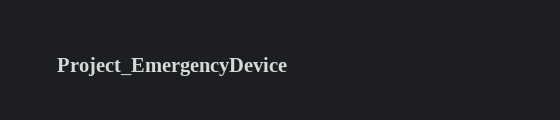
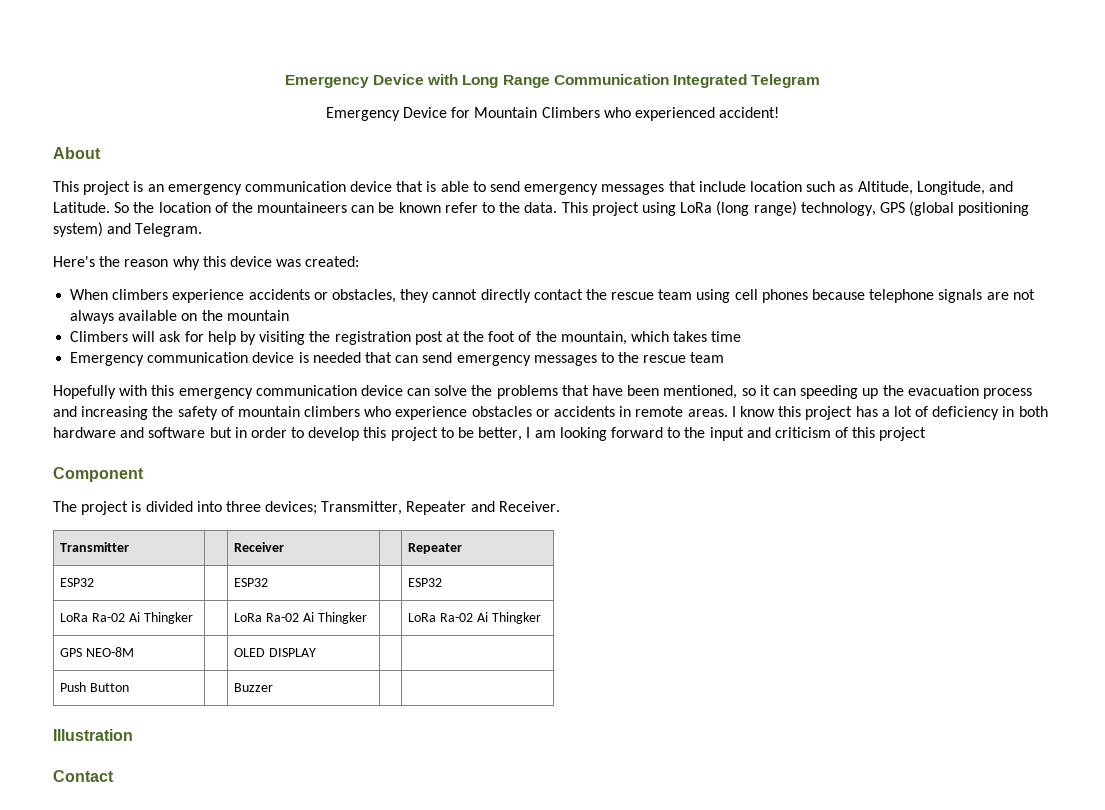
[57,57,287,76] Project_EmergencyDevice -> [284,74,821,88] [325,107,780,121] [53,147,101,159] [53,181,1013,195] [53,201,1030,216] [53,222,203,237] [53,256,360,270] [70,289,1035,303] [70,310,289,324] [70,331,742,345] [70,352,725,366] [53,385,1032,399] [53,406,1048,420] [53,427,927,441] [53,467,144,482] [53,501,560,515] [60,542,130,552] [234,542,285,552] [408,543,463,554] [60,578,95,587] [234,578,269,587] [408,578,443,587] [60,612,193,624] [234,612,367,624] [408,612,541,624] [60,647,135,657] [234,648,317,657] [60,682,130,692] [234,683,274,692] [53,729,133,741] [53,770,114,782] Emergency Device with Long Range Communication Integrated Telegram // Emergency Device for Mountain Climbers who experienced accident! // About // This project is an emergency communication device that is able to send emergency messages that include location such as Altitude, Longitude, and Latitude. So the location of the mountaineers can be known refer to the data. This project using LoRa (long range) technology, GPS (global positioning system) and Telegram. // Here's the reason why this device was created: // When climbers experience accidents or obstacles, they cannot directly contact the rescue team using cell phones because telephone signals are not always available on the mountain // Climbers will ask for help by visiting the registration post at the foot of the mountain, which takes time // Emergency communication device is needed that can send emergency messages to the rescue team // Hopefully with this emergency communication device can solve the problems that have been mentioned, so it can speeding up the evacuation process and increasing the safety of mountain climbers who experience obstacles or accidents in remote areas. I know this project has a lot of deficiency in both hardware and software but in order to develop this project to be better, I am looking forward to the input and criticism of this project // Component // The project is divided into three devices; Transmitter, Repeater and Receiver. // Transmitter | | Receiver | | Repeater // ESP32 | | ESP32 | | ESP32 // LoRa Ra-02 Ai Thingker | | LoRa Ra-02 Ai Thingker | | LoRa Ra-02 Ai Thingker // GPS NEO-8M | | OLED DISPLAY | | // Push Button | | Buzzer | | // Illustration // Contact

